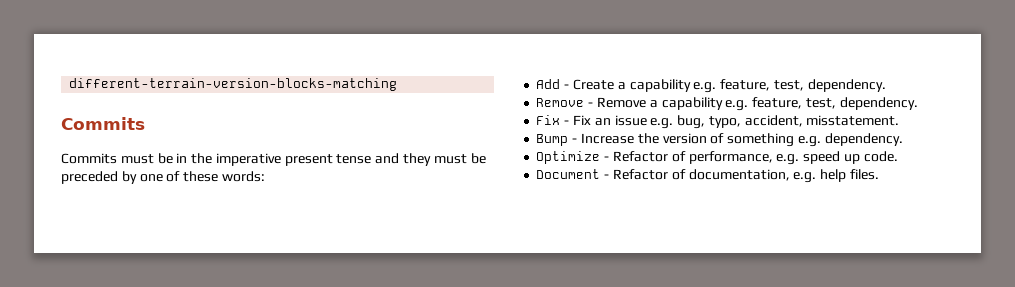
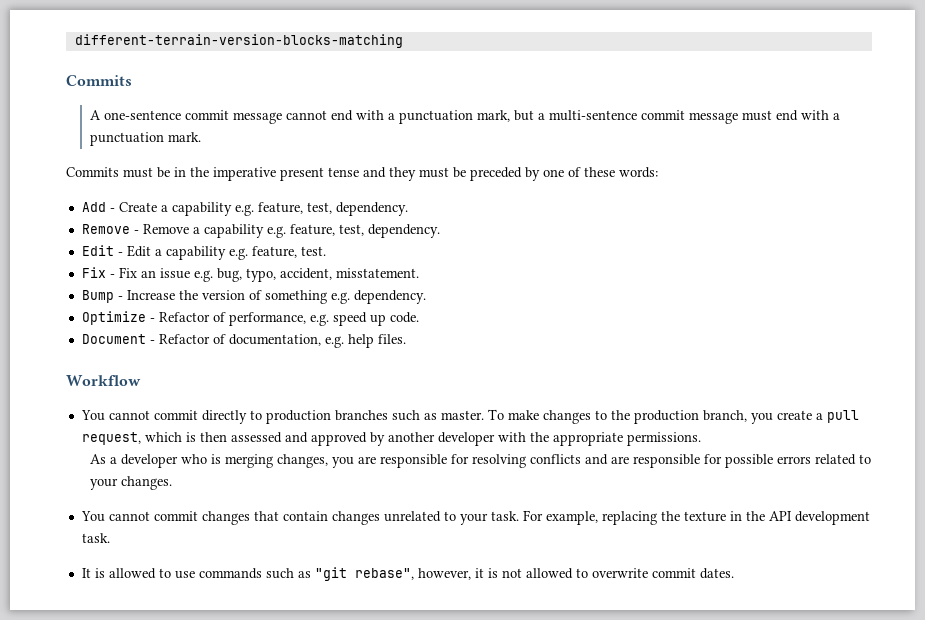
(145, 123) none -> [90,110,841,124] [90,132,202,146] // A one-sentence commit message cannot end with a punctuation mark, but a multi-sentence commit message must end with a punctuation mark.
(918, 103) none -> [81,245,326,260] // Edit - Edit a capability e.g. feature, test.
(879, 174) none -> [66,375,141,386] [80,409,859,424] [81,432,701,446] [90,454,872,468] [90,476,173,490] [80,510,870,525] [81,533,110,543] [81,567,734,581] // Workflow // You cannot commit directly to production branches such as master. To make changes to the production branch, you create a pull request, which is then assessed and approved by another developer with the appropriate permissions. // As a developer who is merging changes, you are responsible for resolving conflicts and are responsible for possible errors related to your changes. // You cannot commit changes that contain changes unrelated to your task. For example, replacing the texture in the API development task. // It is allowed to use commands such as "git rebase", however, it is not allowed to overwrite commit dates.

